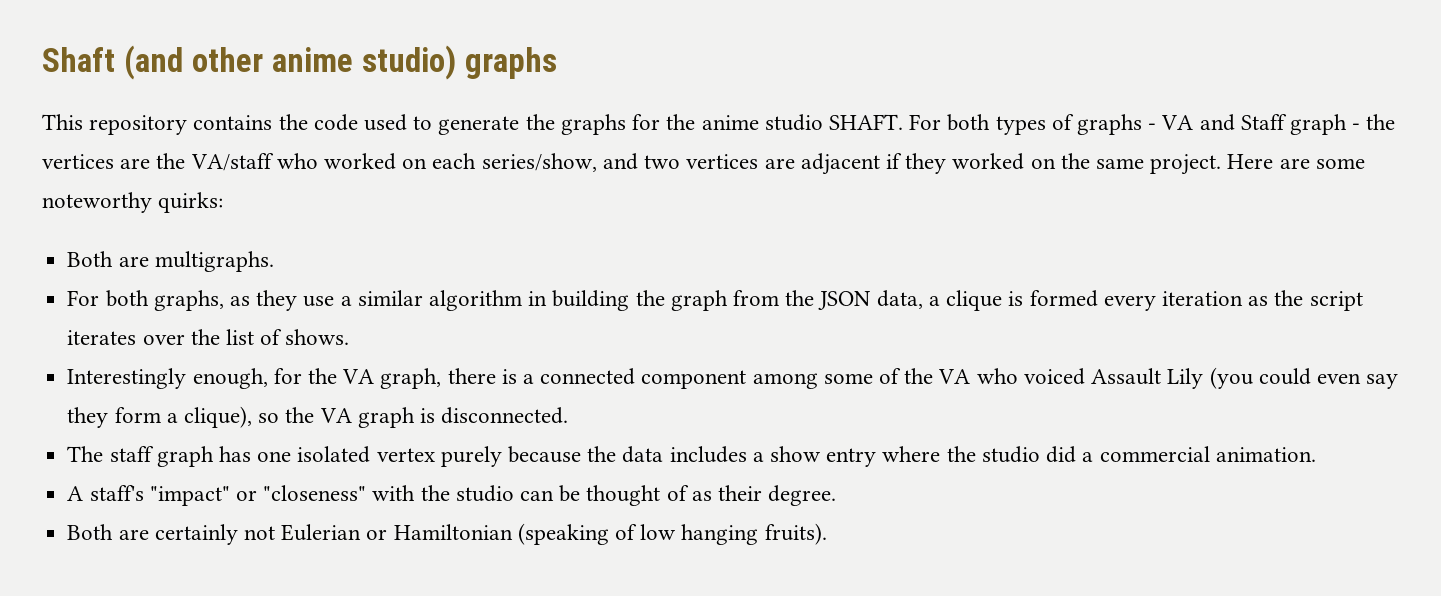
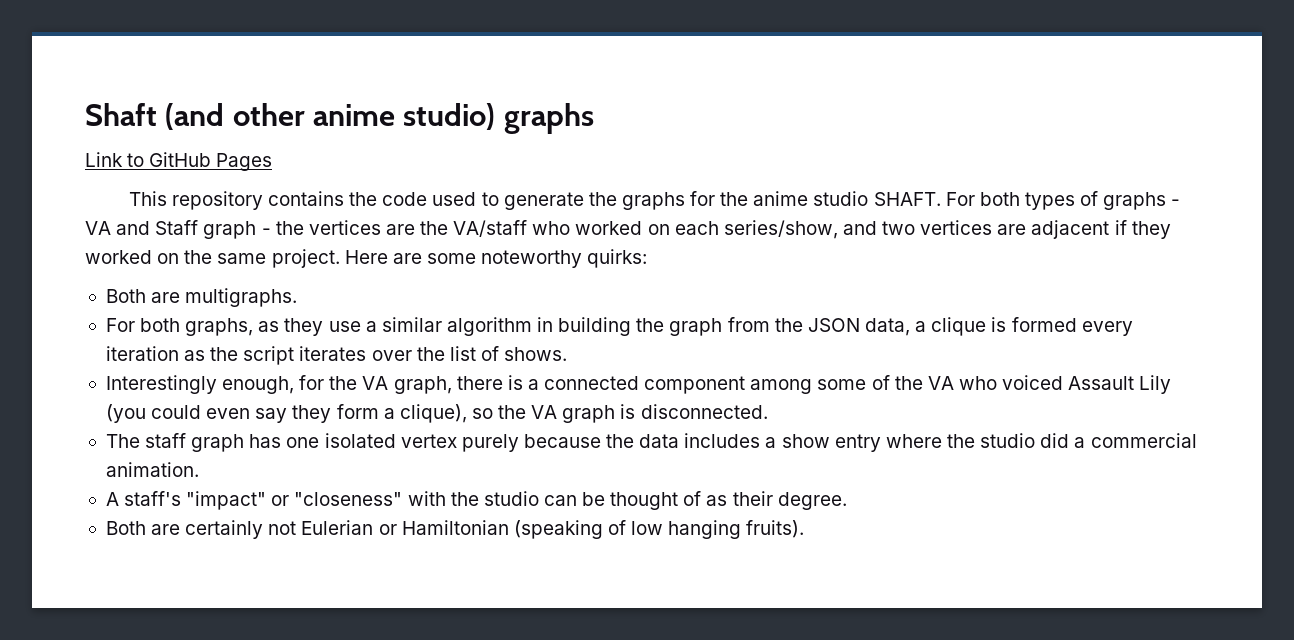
(557, 63) none -> [85,152,273,171] // Link to GitHub Pages

